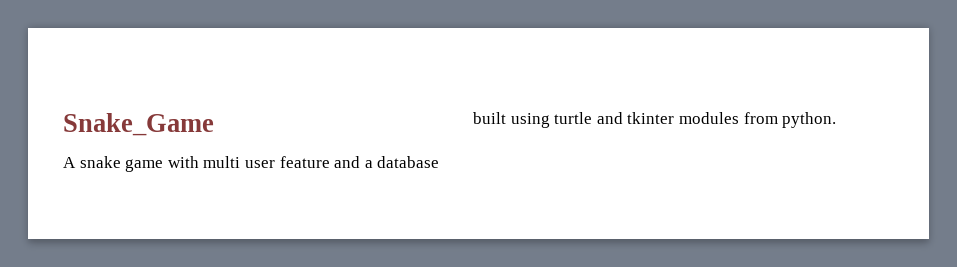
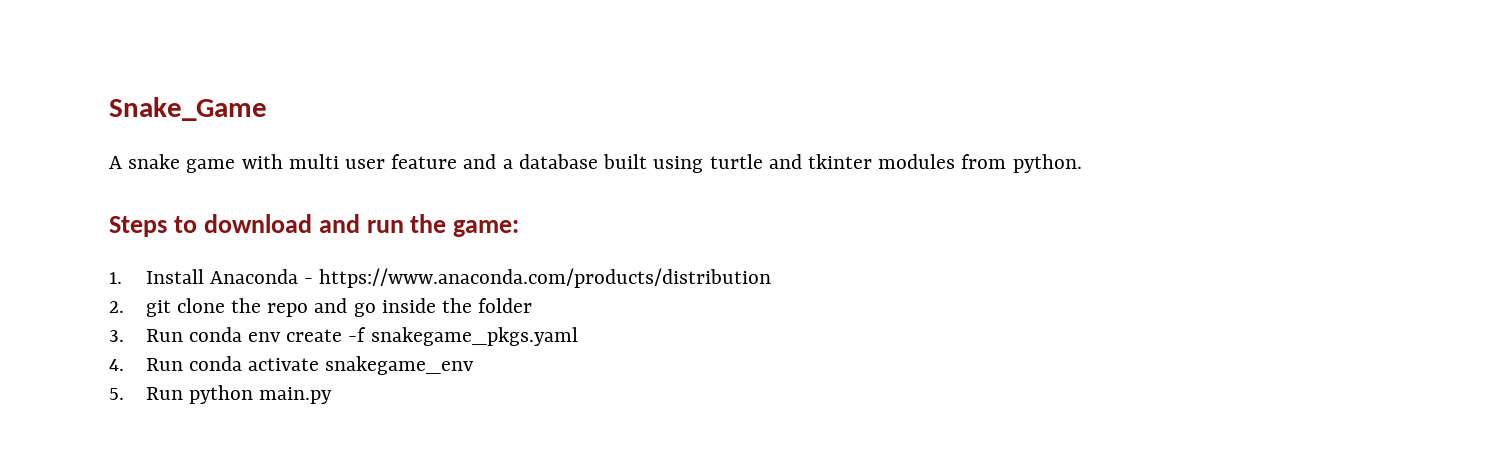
(837, 120) none -> [109,214,520,237] [109,268,772,288] [109,298,533,317] [109,327,578,346] [109,356,475,375] [109,385,332,404] // Steps to download and run the game: // 1. Install Anaconda - https://www.anaconda.com/products/distribution // 2. git clone the repo and go inside the folder // 3. Run conda env create -f snakegame_pkgs.yaml // 4. Run conda activate snakegame_env // 5. Run python main.py

